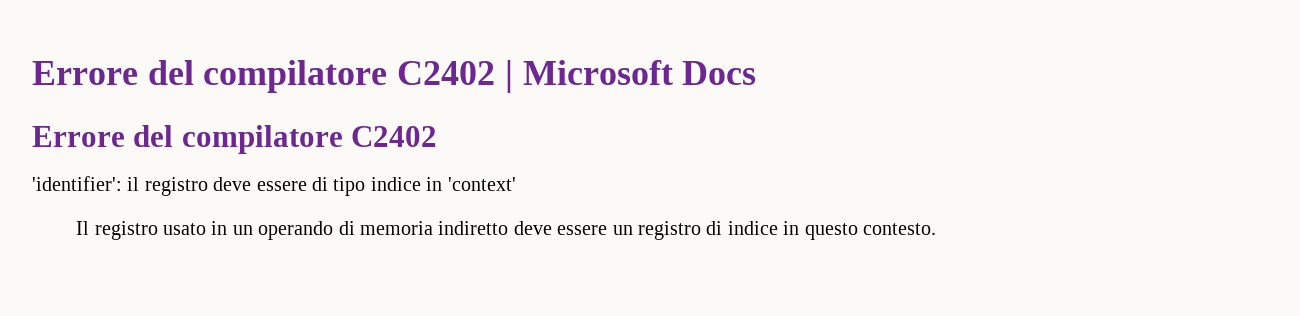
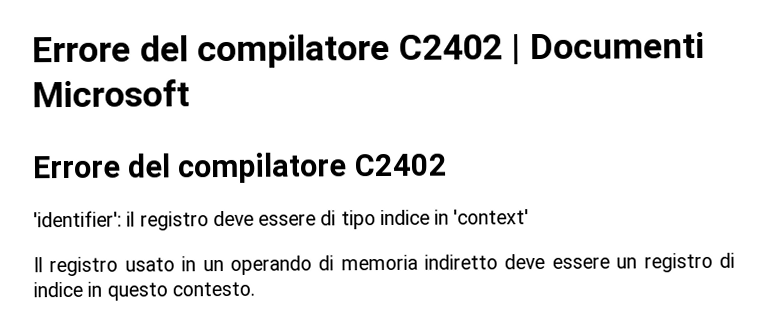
(513, 76) none -> [529,31,705,60] Documenti
[682,61,757,85] Docs -> (190, 93) none

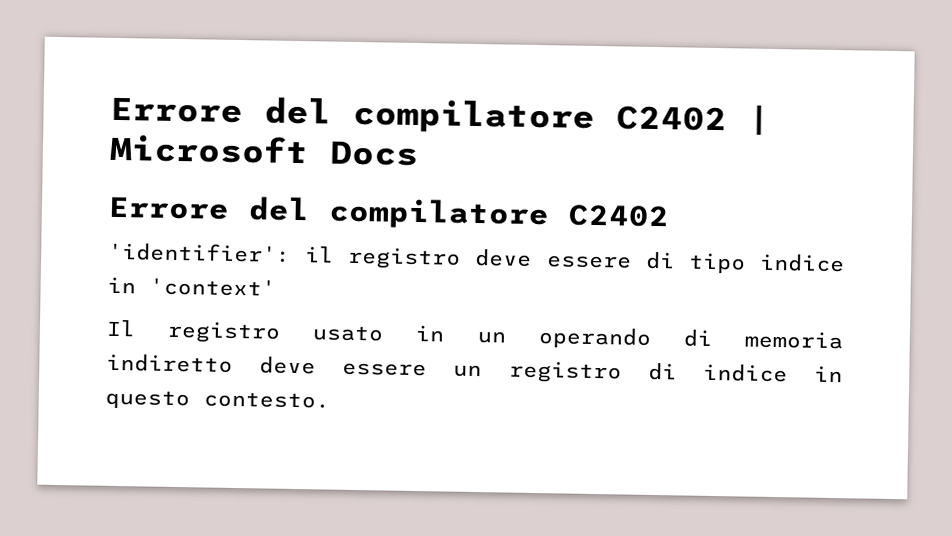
[529,31,705,60] Documenti -> (771, 120) none
(190, 93) none -> [329,140,419,167] Docs

